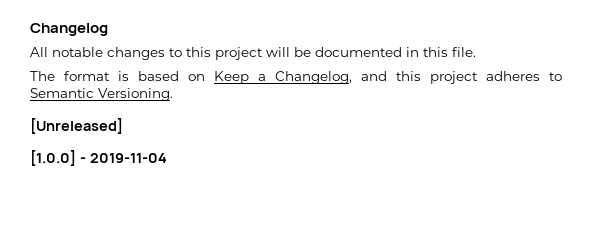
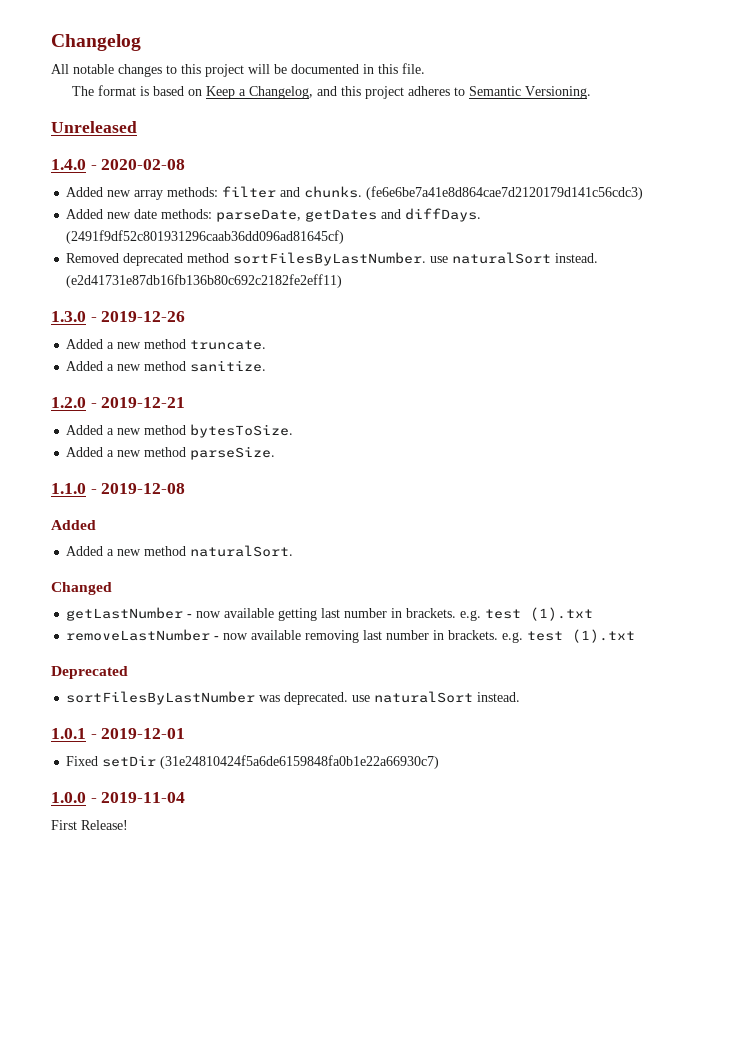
[30,118,123,134] [30,150,76,166] [Unreleased] // [1.0.0] -> [51,121,137,133] [51,159,186,170] [66,186,644,200] [66,208,482,222] [66,230,345,244] [66,252,599,266] [66,274,343,288] [51,311,186,322] [66,339,267,350] [66,360,267,372] [51,397,186,408] [66,424,294,438] [66,446,276,460] [51,483,186,494] [51,520,96,530] [66,545,294,557] [51,582,112,595] [66,607,594,621] [66,629,636,643] [51,666,128,679] [66,691,521,705] [51,728,186,739] [66,755,440,769] [51,792,86,803] Unreleased // 1.4.0 - 2020-02-08 // Added new array methods: filter and chunks. (fe6e6be7a41e8d864cae7d2120179d141c56cdc3) // Added new date methods: parseDate, getDates and diffDays. (2491f9df52c801931296caab36dd096ad81645cf) // Removed deprecated method sortFilesByLastNumber. use naturalSort instead. (e2d41731e87db16fb136b80c692c2182fe2eff11) // 1.3.0 - 2019-12-26 // Added a new method truncate. // Added a new method sanitize. // 1.2.0 - 2019-12-21 // Added a new method bytesToSize. // Added a new method parseSize. // 1.1.0 - 2019-12-08 // Added // Added a new method naturalSort. // Changed // getLastNumber - now available getting last number in brackets. e.g. test (1).txt // removeLastNumber - now available removing last number in brackets. e.g. test (1).txt // Deprecated // sortFilesByLastNumber was deprecated. use naturalSort instead. // 1.0.1 - 2019-12-01 // Fixed setDir (31e24810424f5a6de6159848fa0b1e22a66930c7) // 1.0.0
(167, 158) none -> [51,820,128,830] // First Release!

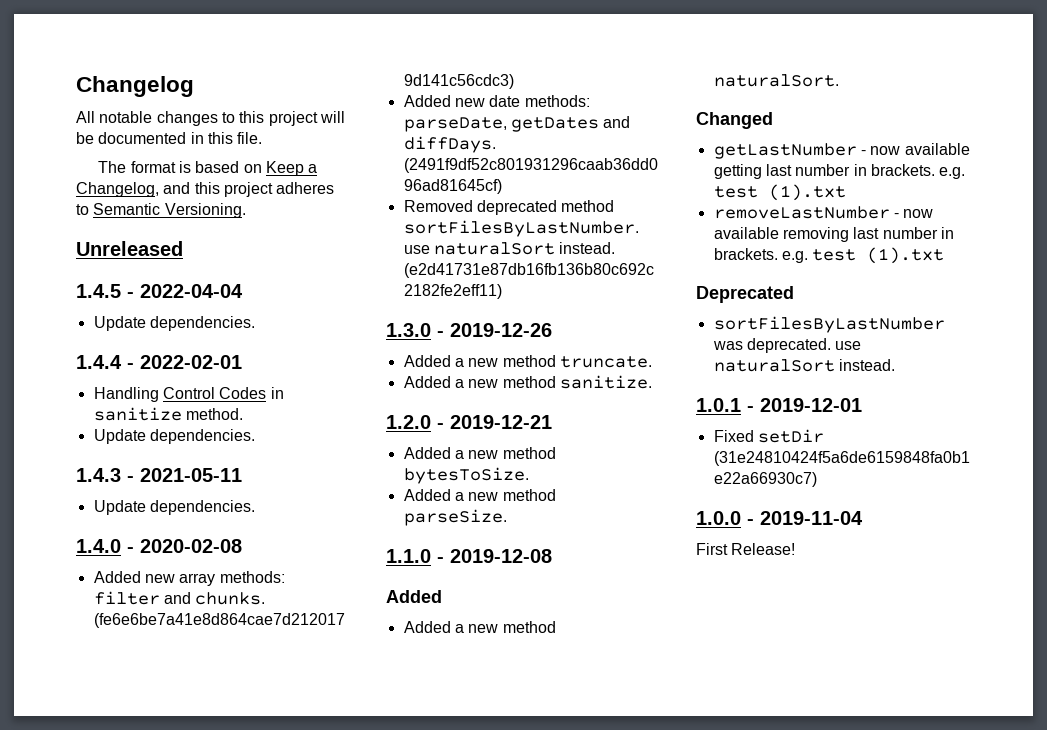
(137, 127) none -> [76,284,243,298] [93,316,255,331] [76,355,242,369] [93,387,284,402] [93,407,243,421] [93,429,255,444] [76,468,242,482] [93,500,255,515] // 1.4.5 - 2022-04-04 // Update dependencies. // 1.4.4 - 2022-02-01 // Handling Control Codes in sanitize method. // Update dependencies. // 1.4.3 - 2021-05-11 // Update dependencies.

